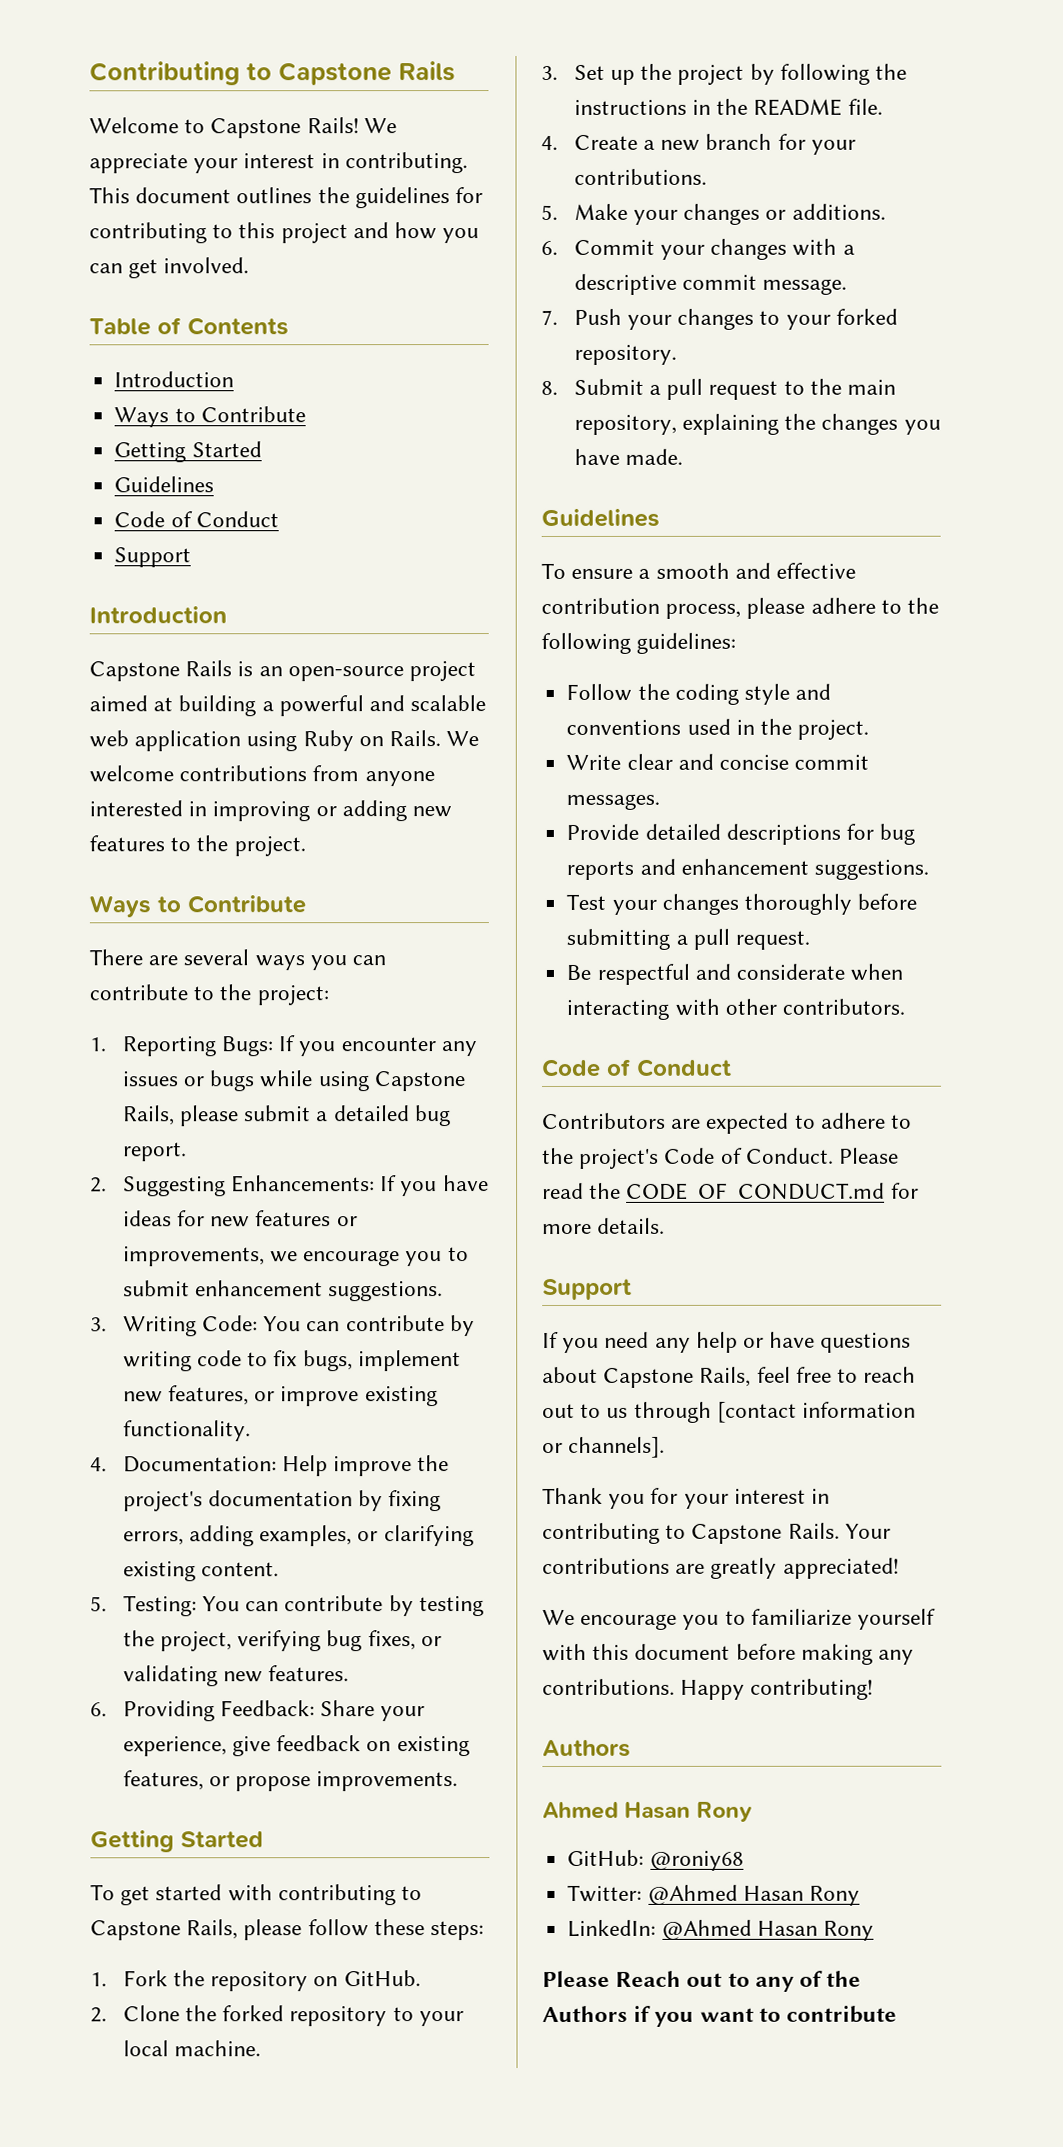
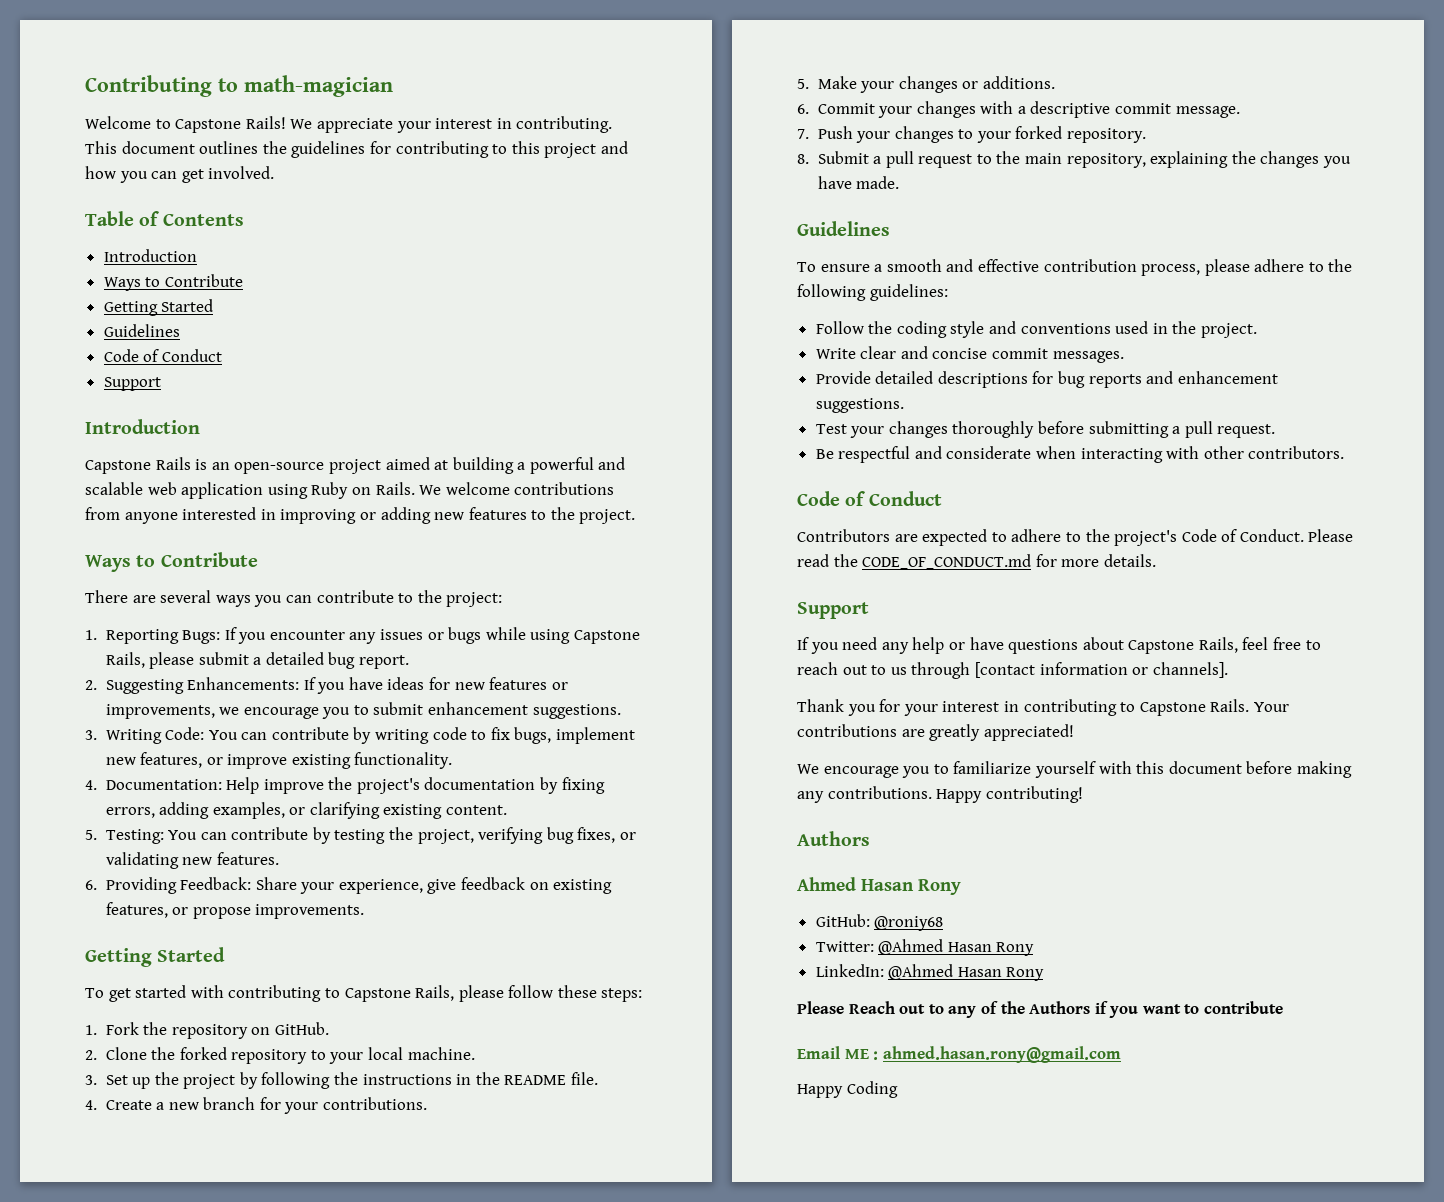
[278,61,455,86] Capstone Rails -> [244,75,393,97] math-magician
(898, 2014) none -> [797,1046,1121,1063] [797,1081,898,1098] // Email ME : ahmed.hasan.rony@gmail.com // Happy Coding

